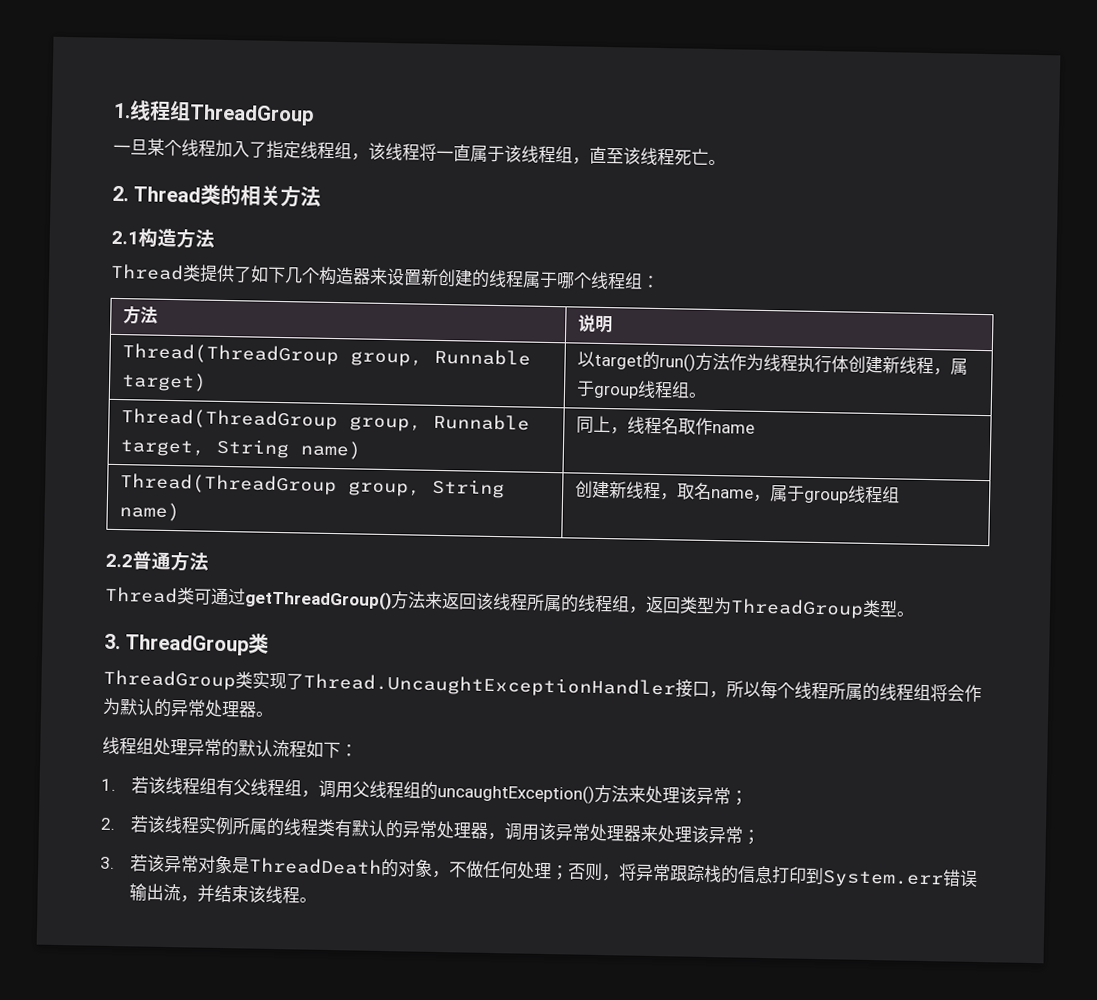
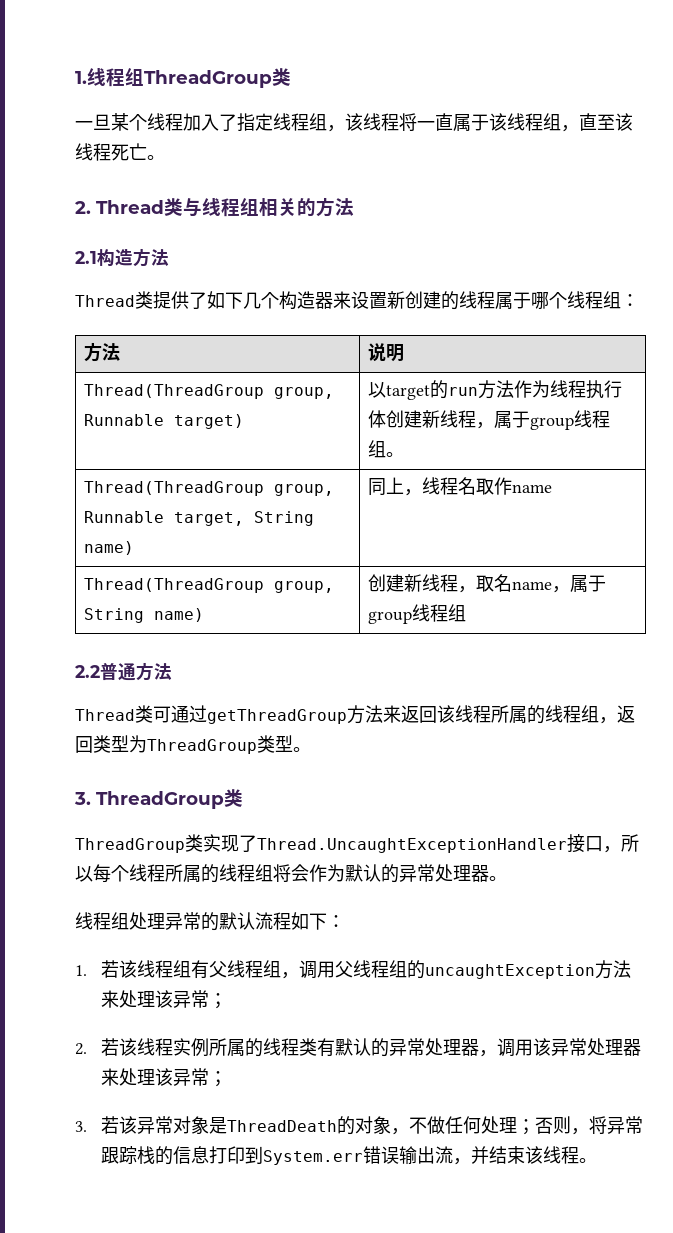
(314, 115) none -> [272,68,291,86] 类
[220,184,282,207] 的相关 -> [183,198,316,217] 与线程组相关的
[659,353,697,372] run() -> [447,387,478,396] run
[244,589,392,611] getThreadGroup() -> [207,709,347,724] getThreadGroup
[437,782,596,804] uncaughtException() -> [424,964,595,979] uncaughtException

